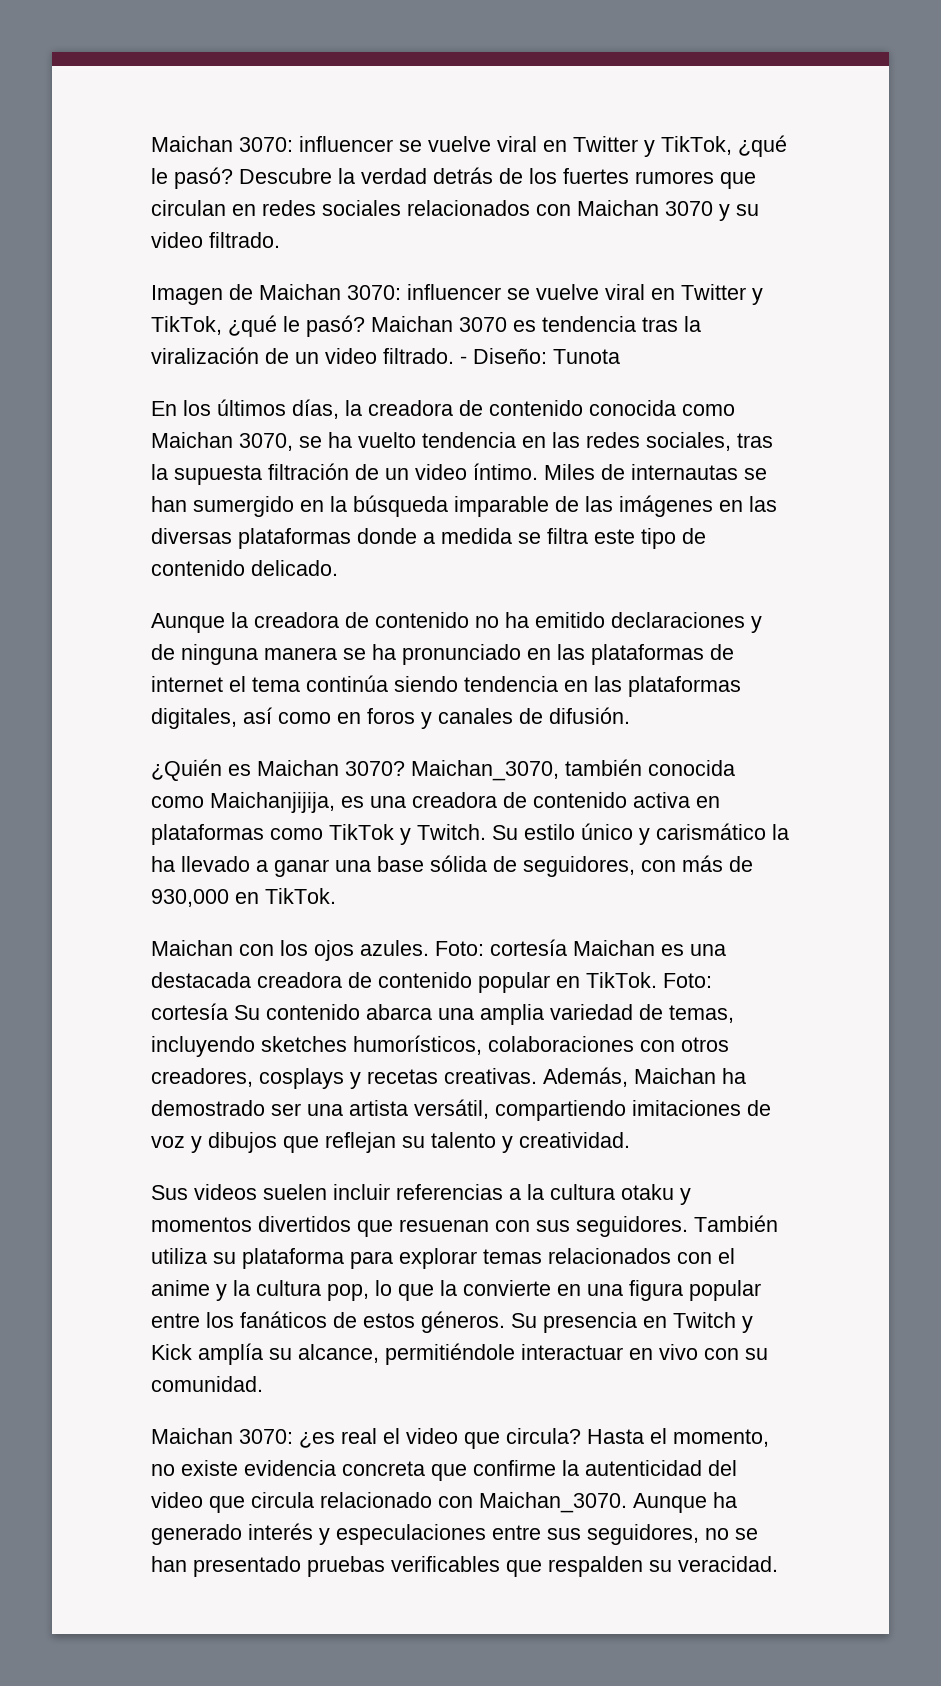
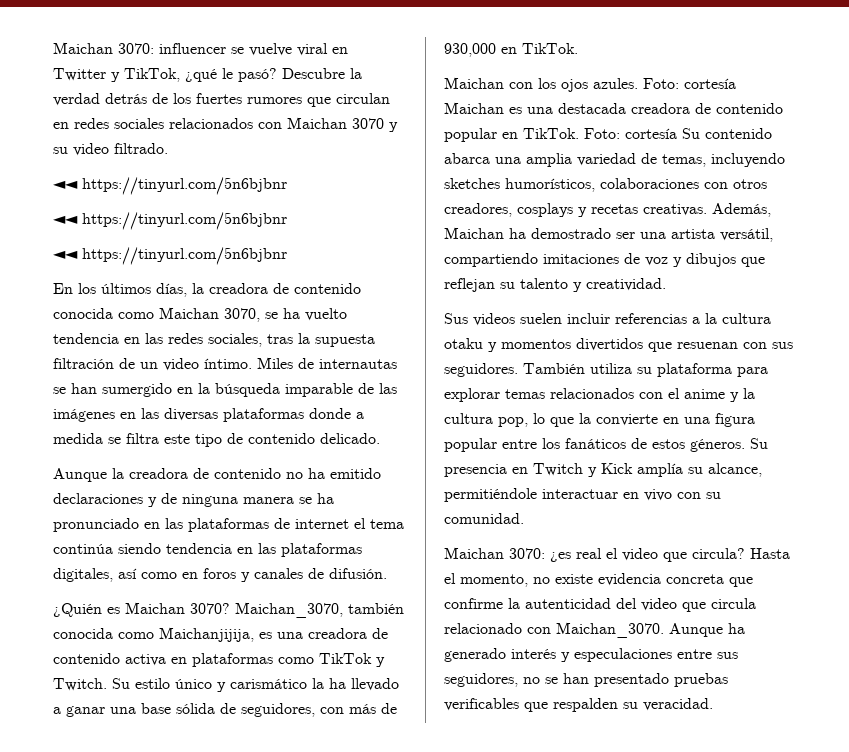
[151,284,763,305] [151,315,701,337] [151,347,620,364] Imagen de Maichan 3070: influencer se vuelve viral en Twitter y TikTok, ¿qué le pasó? Maichan 3070 es tendencia tras la viralización de un video filtrado. - Diseño: Tunota -> [53,177,287,195] [53,212,287,230] [53,247,287,265] ◄◄ https://tinyurl.com/5n6bjbnr // ◄◄ https://tinyurl.com/5n6bjbnr // ◄◄ https://tinyurl.com/5n6bjbnr

